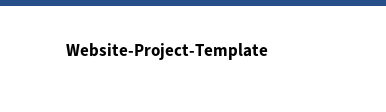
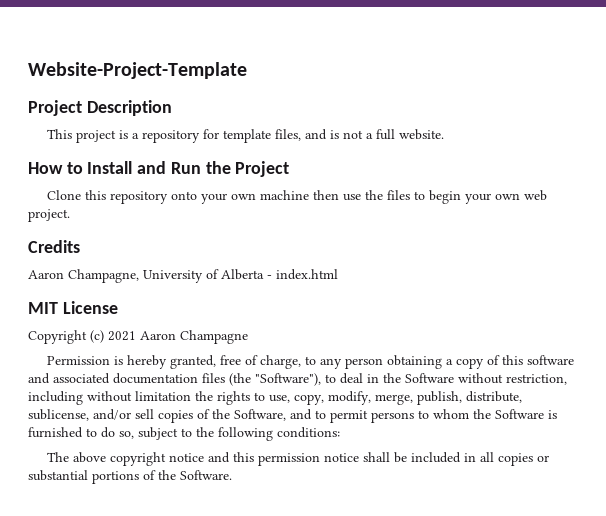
(268, 51) none -> [28,100,172,116] [46,129,444,143] [28,161,290,177] [46,190,547,204] [28,209,70,222] [28,240,80,253] [28,269,338,283] [28,301,118,314] [28,330,248,344] [46,355,574,369] [28,373,567,386] [28,391,522,405] [28,409,557,423] [28,427,340,441] [46,452,549,466] [28,470,232,484] // Project Description // This project is a repository for template files, and is not a full website. // How to Install and Run the Project // Clone this repository onto your own machine then use the files to begin your own web project. // Credits // Aaron Champagne, University of Alberta - index.html // MIT License // Copyright (c) 2021 Aaron Champagne // Permission is hereby granted, free of charge, to any person obtaining a copy of this software and associated documentation files (the "Software"), to deal in the Software without restriction, including without limitation the rights to use, copy, modify, merge, publish, distribute, sublicense, and/or sell copies of the Software, and to permit persons to whom the Software is furnished to do so, subject to the following conditions: // The above copyright notice and this permission notice shall be included in all copies or substantial portions of the Software.

